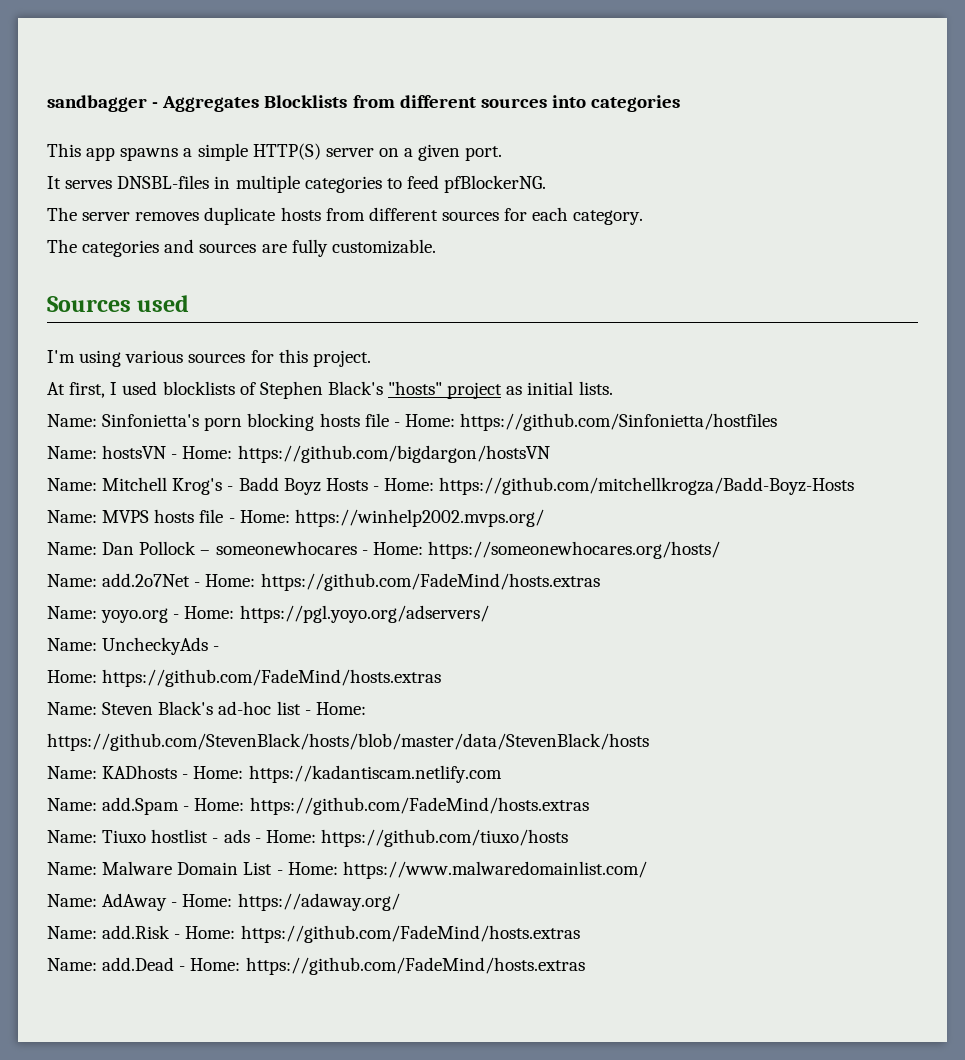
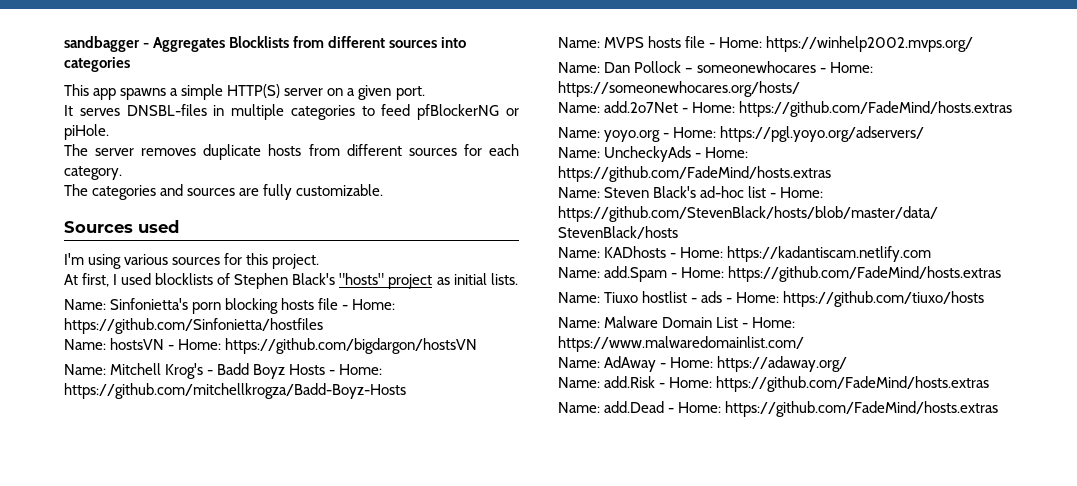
[444,175,547,193] pfBlockerNG. -> [417,104,520,120] [64,124,109,140] pfBlockerNG or piHole.
(220, 648) // -> (702, 155) none

